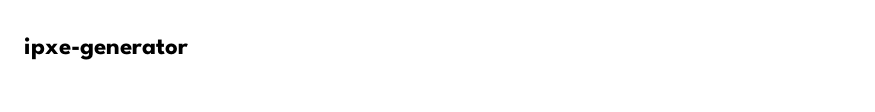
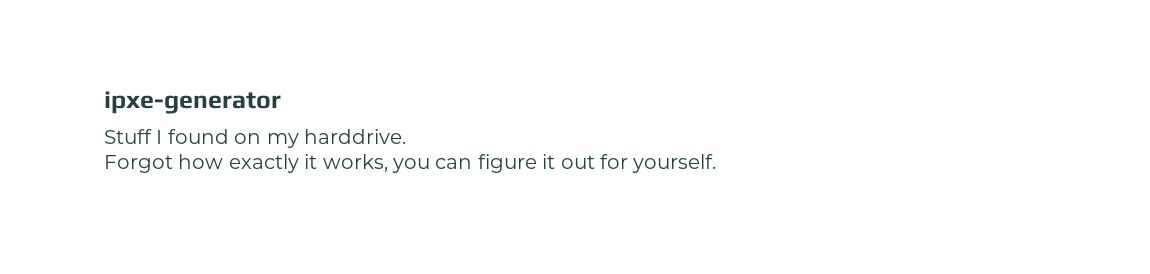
(188, 48) none -> [104,129,406,148] [104,154,717,173] // Stuff I found on my harddrive. // Forgot how exactly it works, you can figure it out for yourself.

